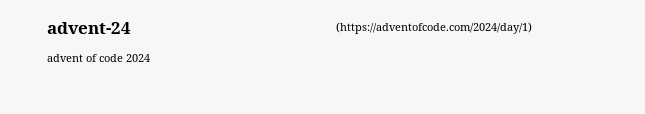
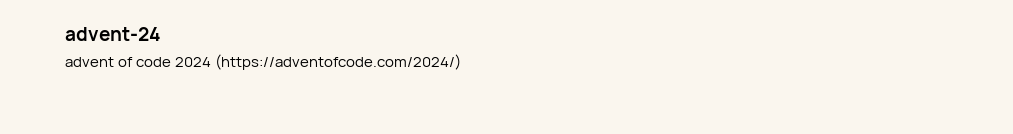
[336,22,532,34] (https://adventofcode.com/2024/day/1) -> [215,54,462,70] (https://adventofcode.com/2024/)

